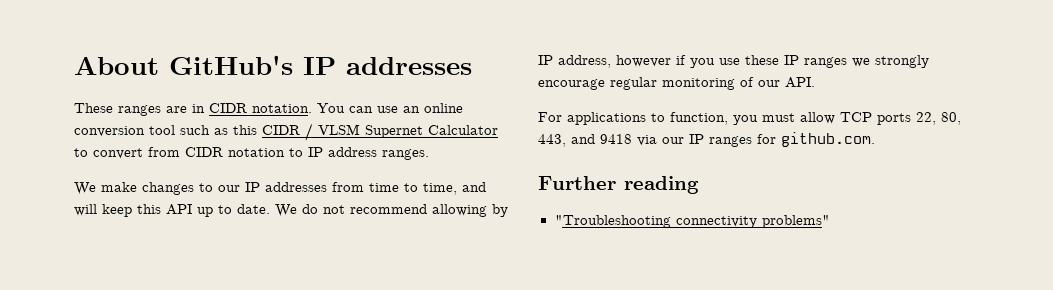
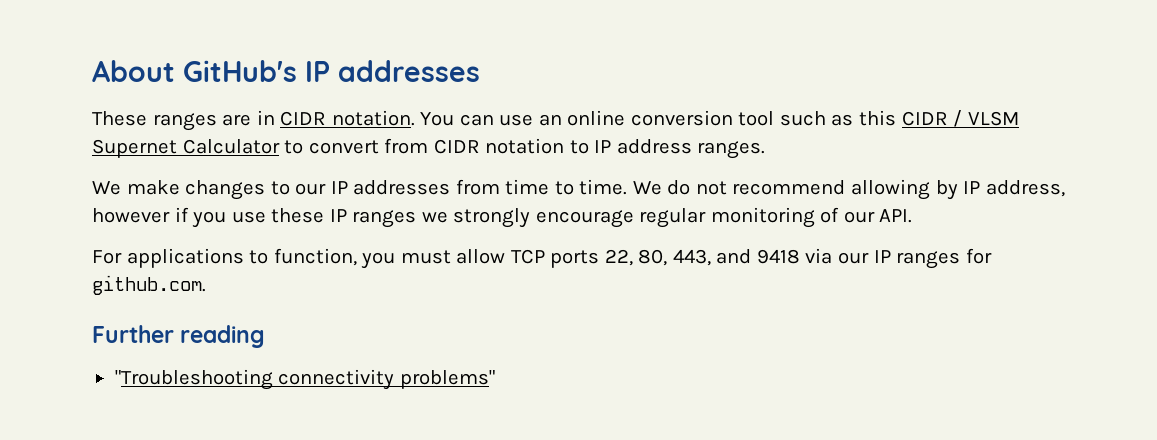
[423,182,486,195] [74,204,270,217] time, and will keep this API up to date. -> [579,179,628,195] time.

